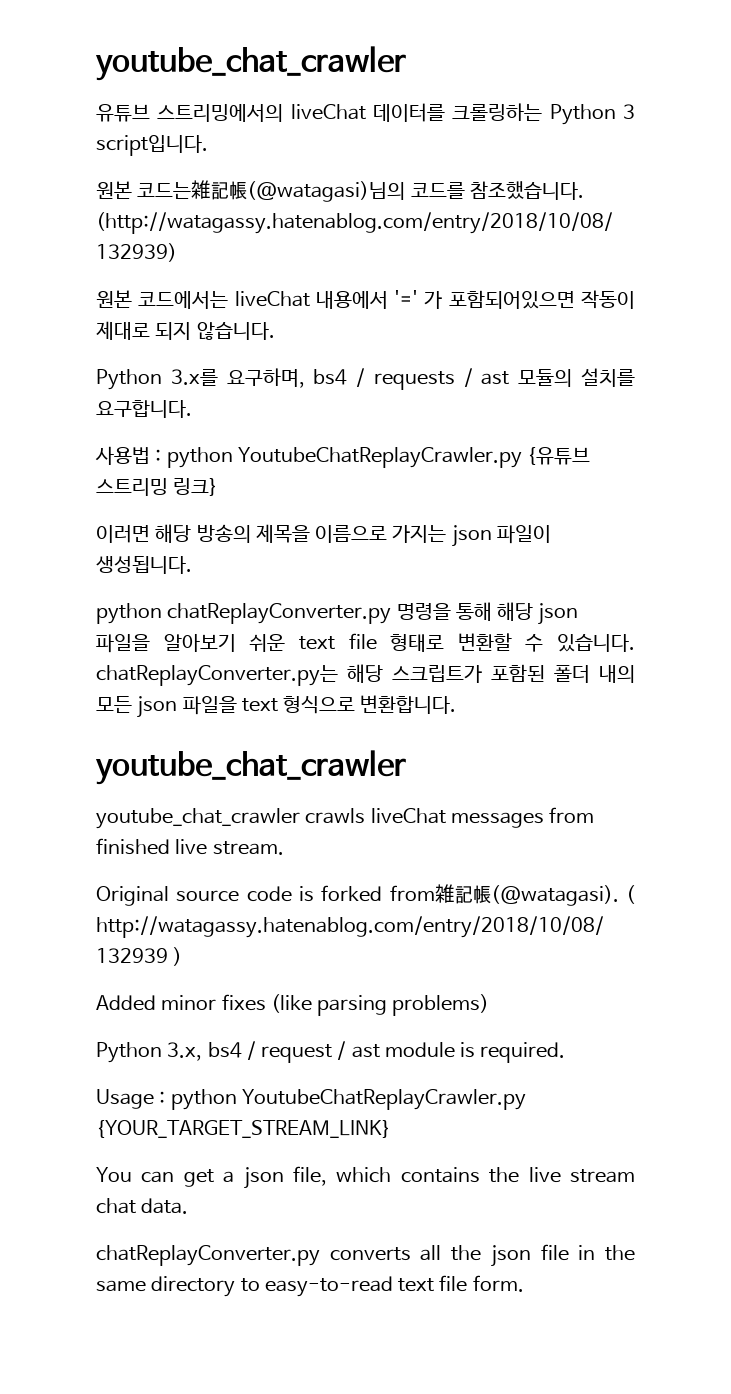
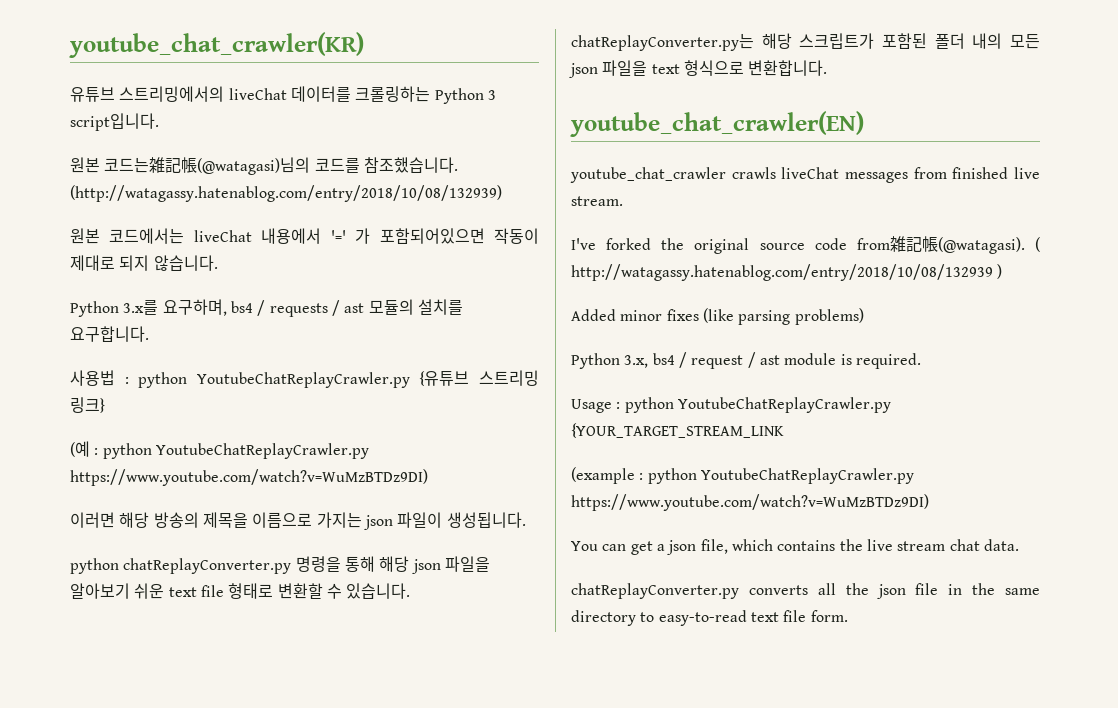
[95,46,406,81] youtube_chat_crawler -> [69,32,364,58] youtube_chat_crawler(KR)
(219, 487) none -> [70,441,369,459] [70,469,428,486] // (예 : python YoutubeChatReplayCrawler.py https://www.youtube.com/watch?v=WuMzBTDz9DI)
[95,750,406,785] youtube_chat_crawler -> [570,111,864,137] youtube_chat_crawler(EN)
[96,885,383,906] Original source code is forked -> [571,238,847,254] I've forked the original source code
[96,1120,391,1138] {YOUR_TARGET_STREAM_LINK} -> [571,423,784,438] [571,467,914,484] [571,494,929,511] {YOUR_TARGET_STREAM_LINK // (example : python YoutubeChatReplayCrawler.py https://www.youtube.com/watch?v=WuMzBTDz9DI)

